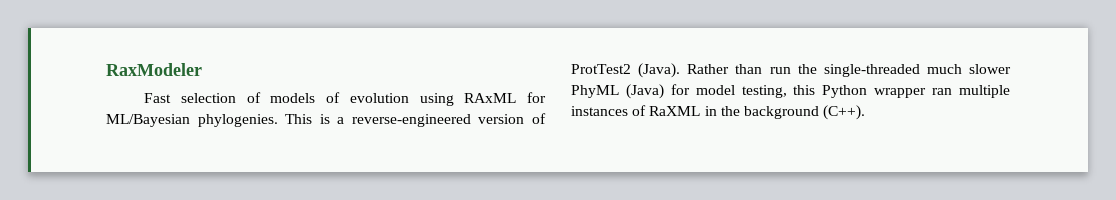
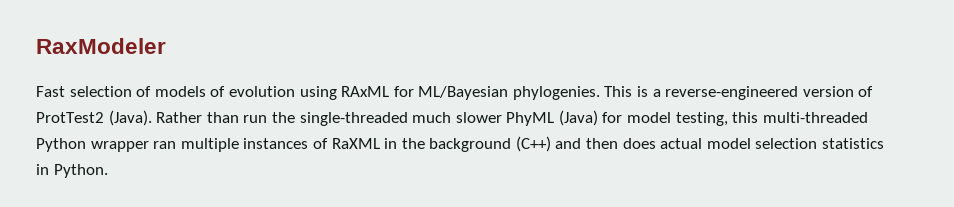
(816, 90) none -> [762,112,868,123] multi-threaded
[823,105,866,120] (C++). -> [515,136,885,152] [36,164,108,178] (C++) and then does actual model selection statistics in Python.

